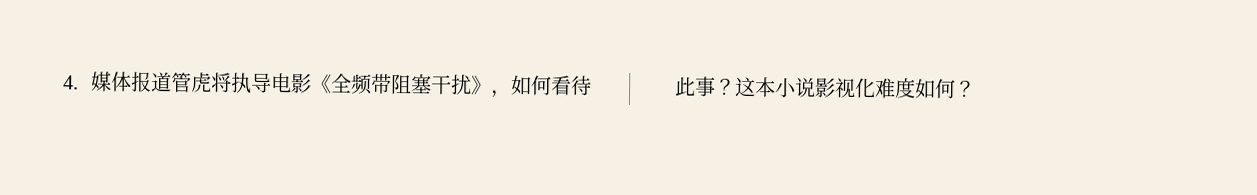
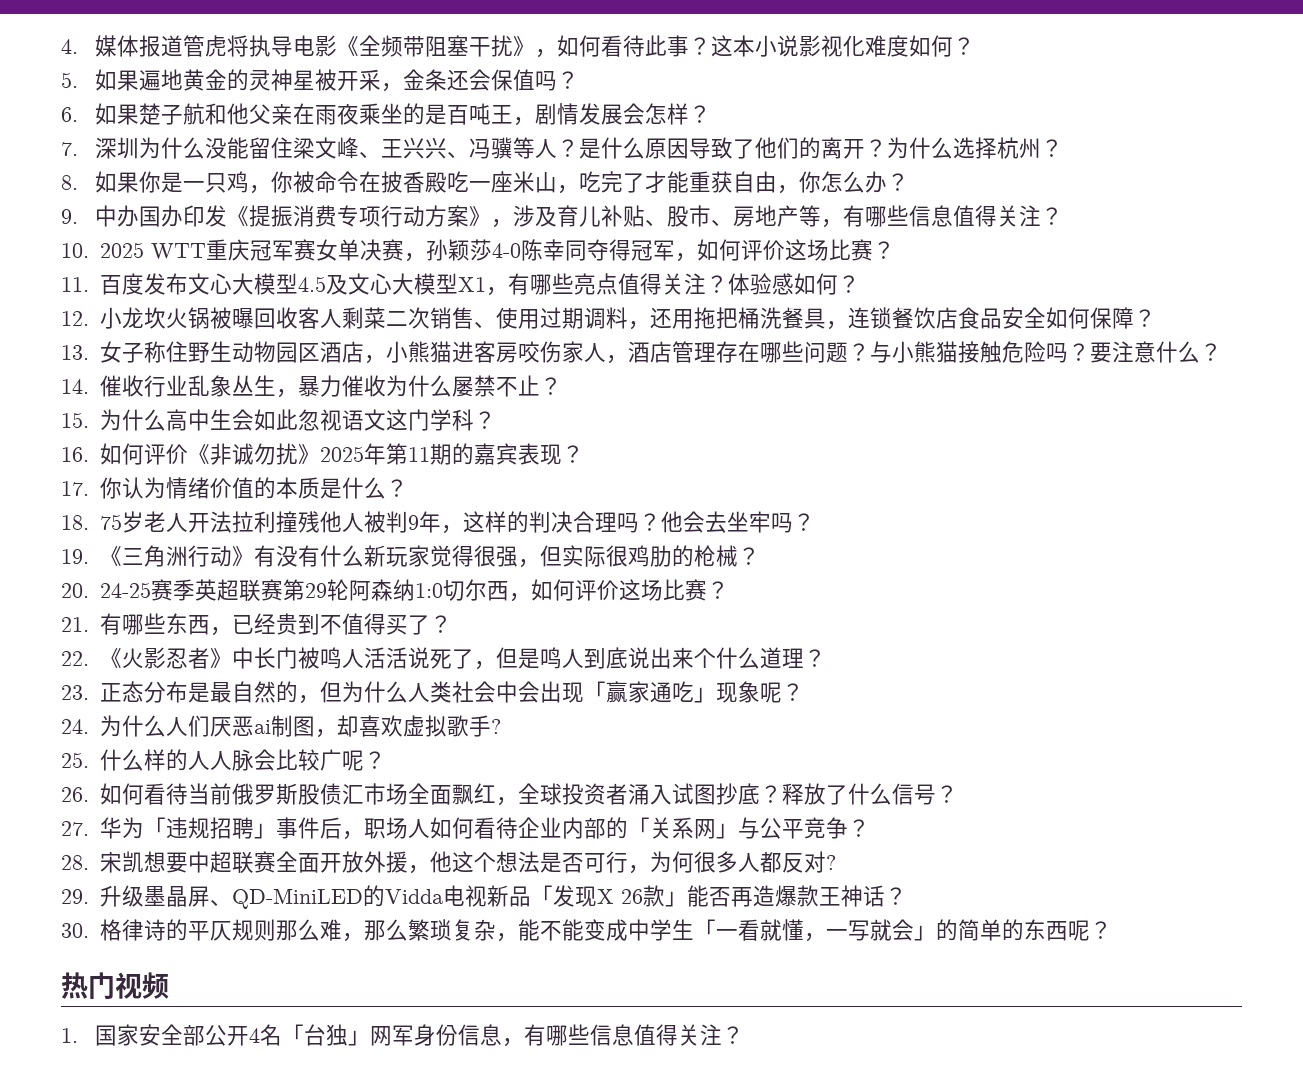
(977, 89) none -> [61,69,579,92] [61,103,711,126] [61,137,1063,159] [61,171,909,194] [61,205,1063,228] [61,239,895,262] [61,273,860,296] [61,307,1156,330] [61,341,1222,364] [61,375,562,398] [61,409,496,431] [61,443,584,465] [61,477,408,499] [61,511,815,534] [61,545,760,568] [61,579,729,602] [61,613,452,636] [61,647,826,670] [61,681,804,704] [61,715,501,738] [61,749,386,771] [61,783,958,806] [61,817,870,840] [61,851,836,874] [61,885,907,909] [61,919,1112,942] [61,972,169,999] [61,1024,744,1047] // 5.如果遍地黄金的灵神星被开采，金条还会保值吗？ // 6.如果楚子航和他父亲在雨夜乘坐的是百吨王，剧情发展会怎样？ // 7.深圳为什么没能留住梁文峰、王兴兴、冯骥等人？是什么原因导致了他们的离开？为什么选择杭州？ // 8.如果你是一只鸡，你被命令在披香殿吃一座米山，吃完了才能重获自由，你怎么办？ // 9.中办国办印发《提振消费专项行动方案》，涉及育儿补贴、股市、房地产等，有哪些信息值得关注？ // 10. 2025 WTT重庆冠军赛女单决赛，孙颖莎4-0陈幸同夺得冠军，如何评价这场比赛？ // 11.百度发布文心大模型4.5及文心大模型X1，有哪些亮点值得关注？体验感如何？ // 12.小龙坎火锅被曝回收客人剩菜二次销售、使用过期调料，还用拖把桶洗餐具，连锁餐饮店食品安全如何保障？ // 13.女子称住野生动物园区酒店，小熊猫进客房咬伤家人，酒店管理存在哪些问题？与小熊猫接触危险吗？要注意什么？ // 14.催收行业乱象丛生，暴力催收为什么屡禁不止？ // 15.为什么高中生会如此忽视语文这门学科？ // 16.如何评价《非诚勿扰》2025年第11期的嘉宾表现？ // 17.你认为情绪价值的本质是什么？ // 18. 75岁老人开法拉利撞残他人被判9年，这样的判决合理吗？他会去坐牢吗？ // 19.《三角洲行动》有没有什么新玩家觉得很强，但实际很鸡肋的枪械？ // 20. 24-25赛季英超联赛第29轮阿森纳1:0切尔西，如何评价这场比赛？ // 21.有哪些东西，已经贵到不值得买了？ // 22.《火影忍者》中长门被鸣人活活说死了，但是鸣人到底说出来个什么道理？ // 23.正态分布是最自然的，但为什么人类社会中会出现「赢家通吃」现象呢？ // 24.为什么人们厌恶ai制图，却喜欢虚拟歌手? // 25.什么样的人人脉会比较广呢？ // 26.如何看待当前俄罗斯股债汇市场全面飘红，全球投资者涌入试图抄底？释放了什么信号？ // 27.华为「违规招聘」事件后，职场人如何看待企业内部的「关系网」与公平竞争？ // 28.宋凯想要中超联赛全面开放外援，他这个想法是否可行，为何很多人都反对? // 29.升级墨晶屏、QD-MiniLED的Vidda电视新品「发现X 26款」能否再造爆款王神话？ // 30.格律诗的平仄规则那么难，那么繁琐复杂，能不能变成中学生「一看就懂，一写就会」的简单的东西呢？ // 热门视频 // 1.国家安全部公开4名「台独」网军身份信息，有哪些信息值得关注？

